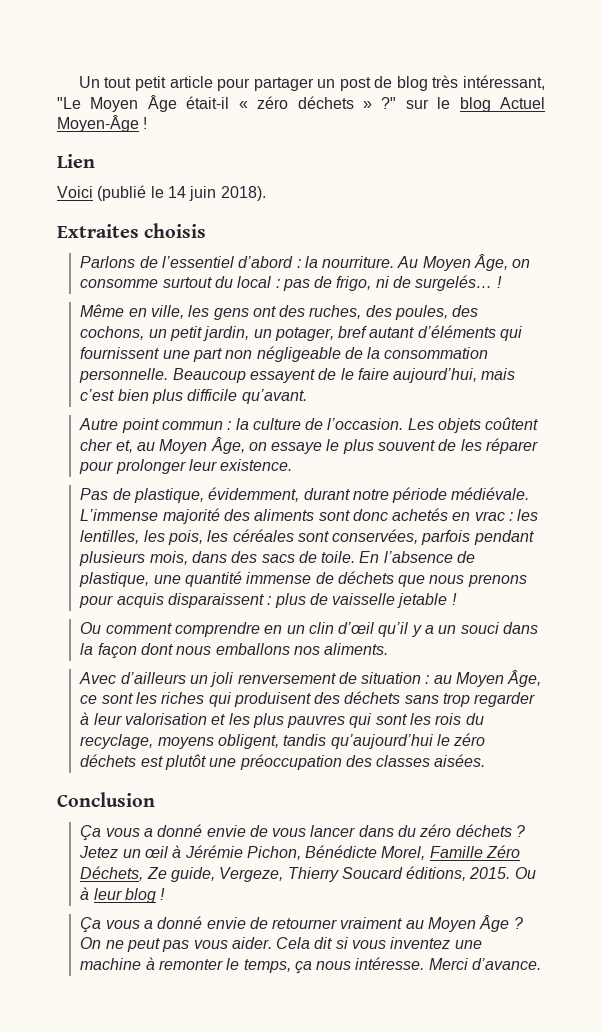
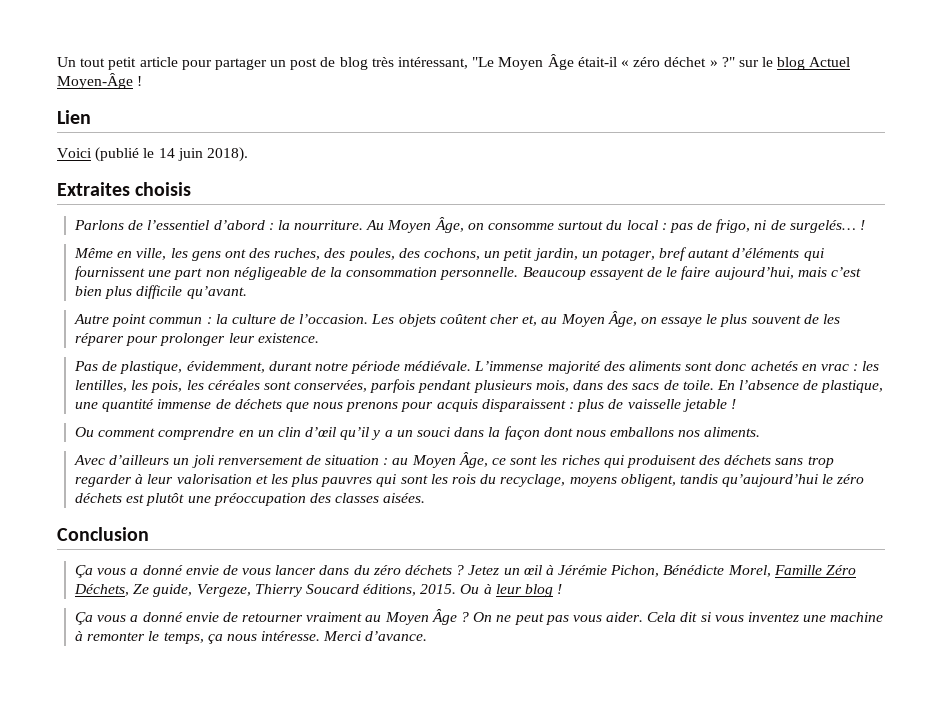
[297,96,354,109] déchets -> [664,57,707,67] déchet

